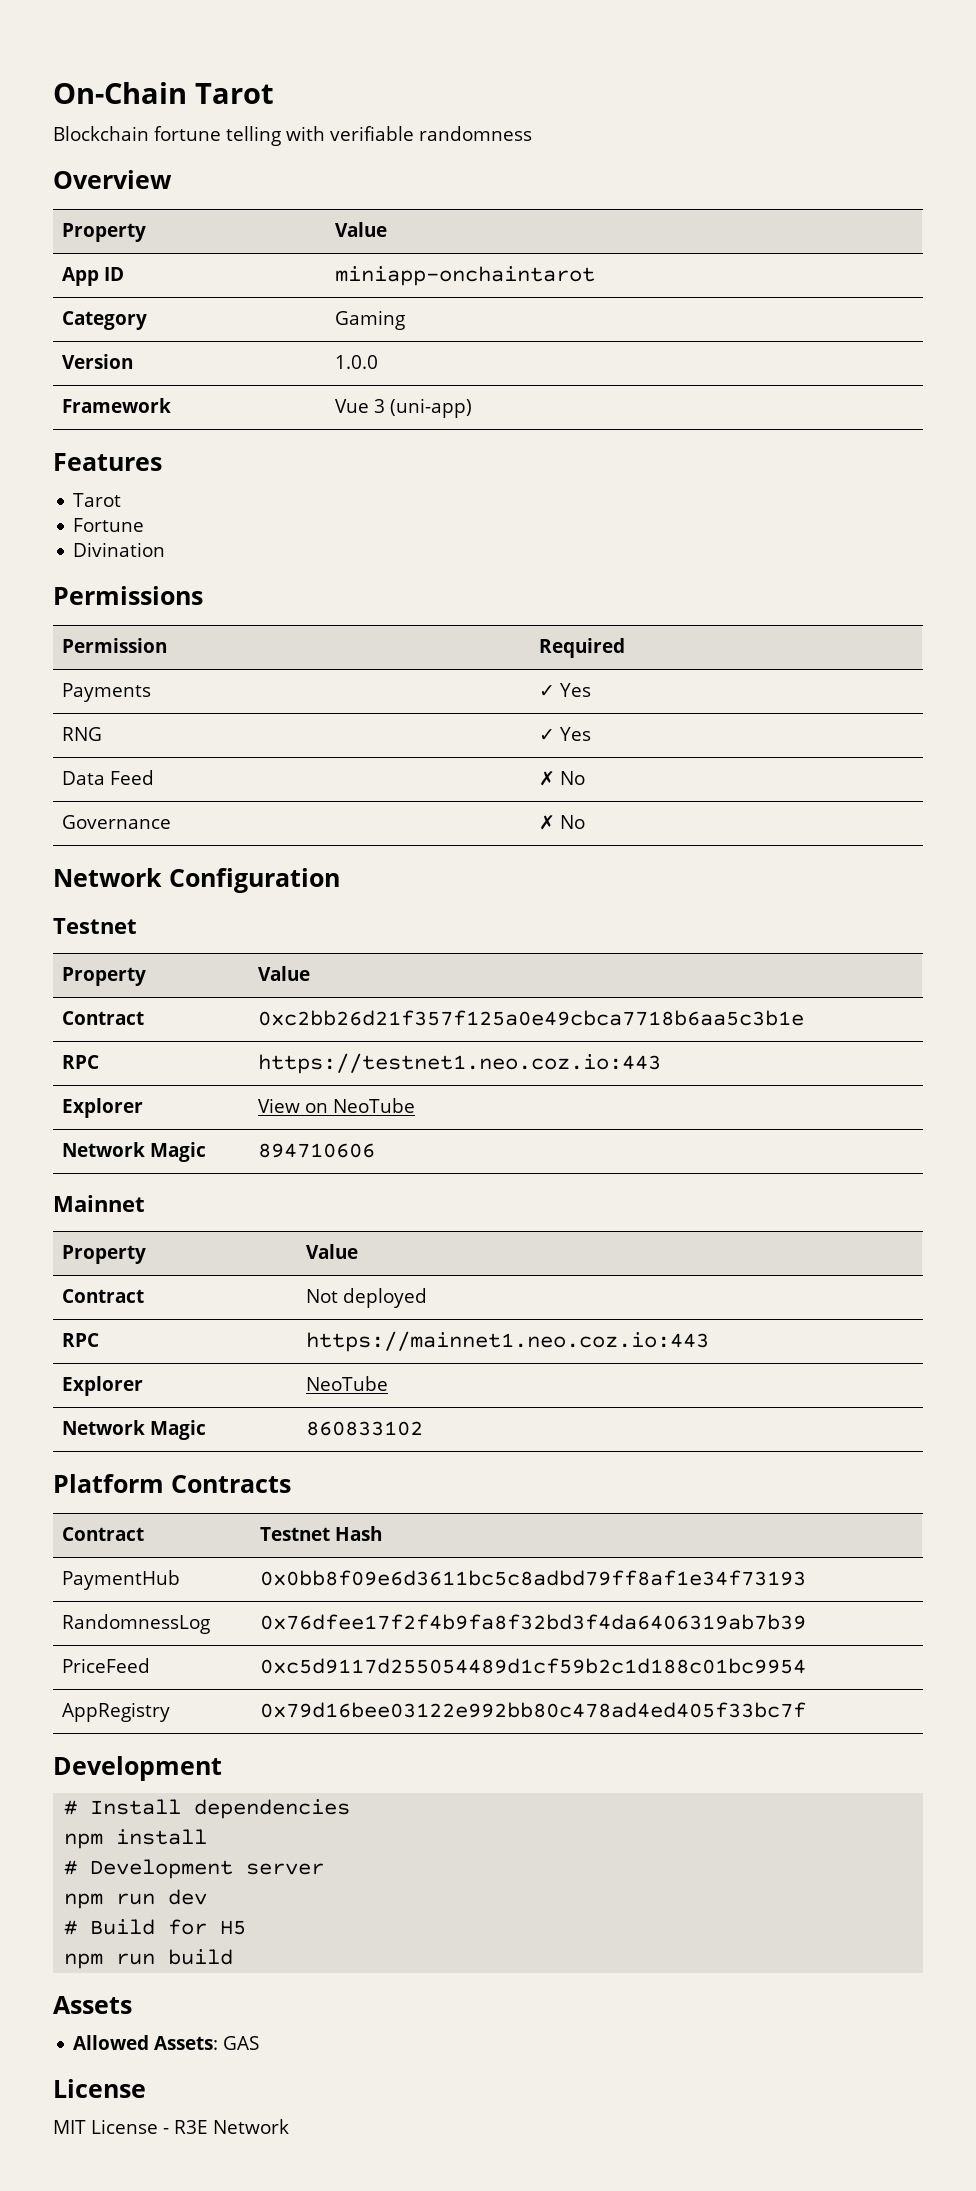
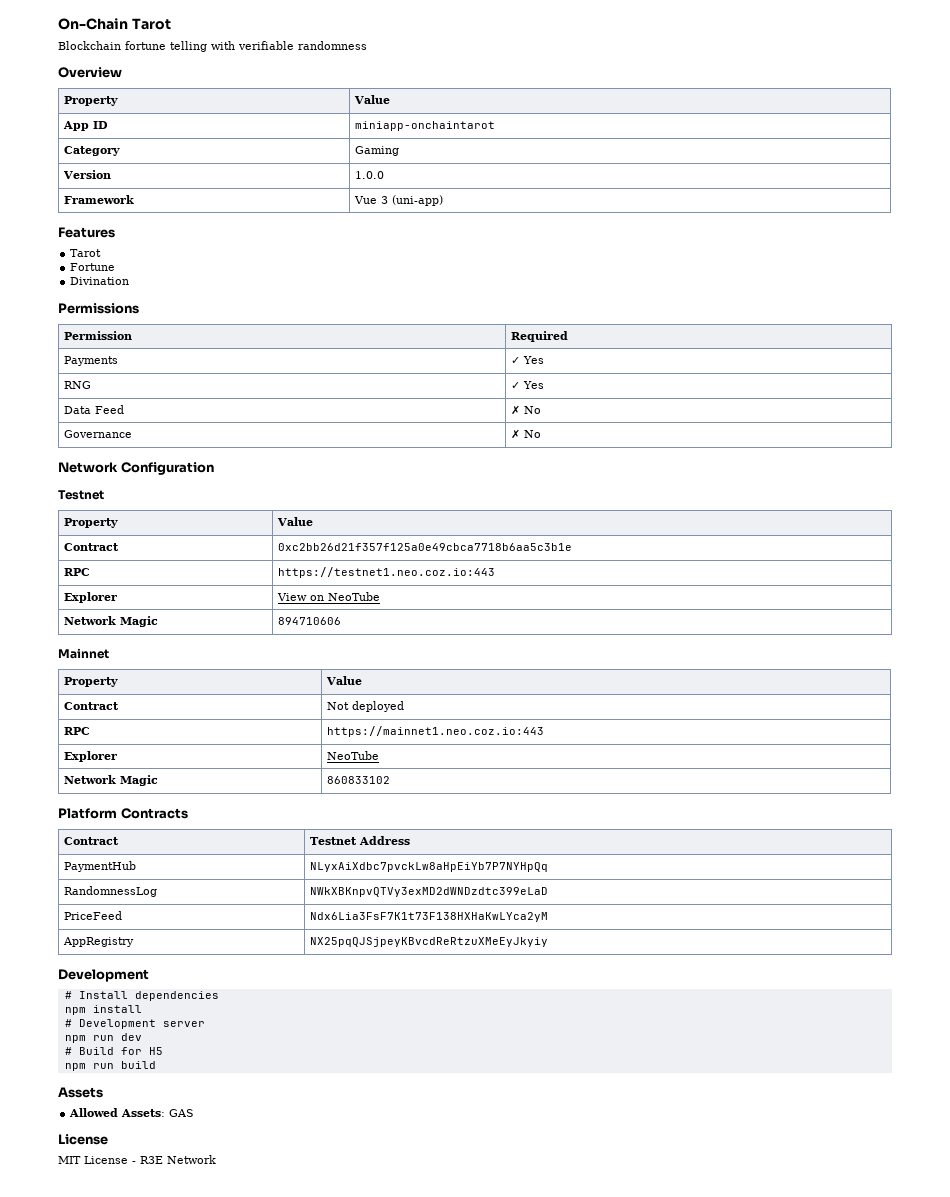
[335,1526,383,1541] Hash -> [358,836,410,845] Address
[260,1570,807,1586] 0x0bb8f09e6d3611bc5c8adbd79ff8af1e34f73193 -> [309,862,548,872] NLyxAiXdbc7pvckLw8aHpEiYb7P7NYHpQq
[260,1614,807,1630] 0x76dfee17f2f4b9fa8f32bd3f4da6406319ab7b39 -> [309,887,548,897] NWkXBKnpvQTVy3exMD2dWNDzdtc399eLaD
[260,1658,807,1674] 0xc5d9117d255054489d1cf59b2c1d188c01bc9954 -> [309,912,548,922] Ndx6Lia3FsF7K1t73F138HXHaKwLYca2yM
[260,1702,807,1718] 0x79d16bee03122e992bb80c478ad4ed405f33bc7f -> [309,937,548,947] NX25pqQJSjpeyKBvcdReRtzuXMeEyJkyiy

